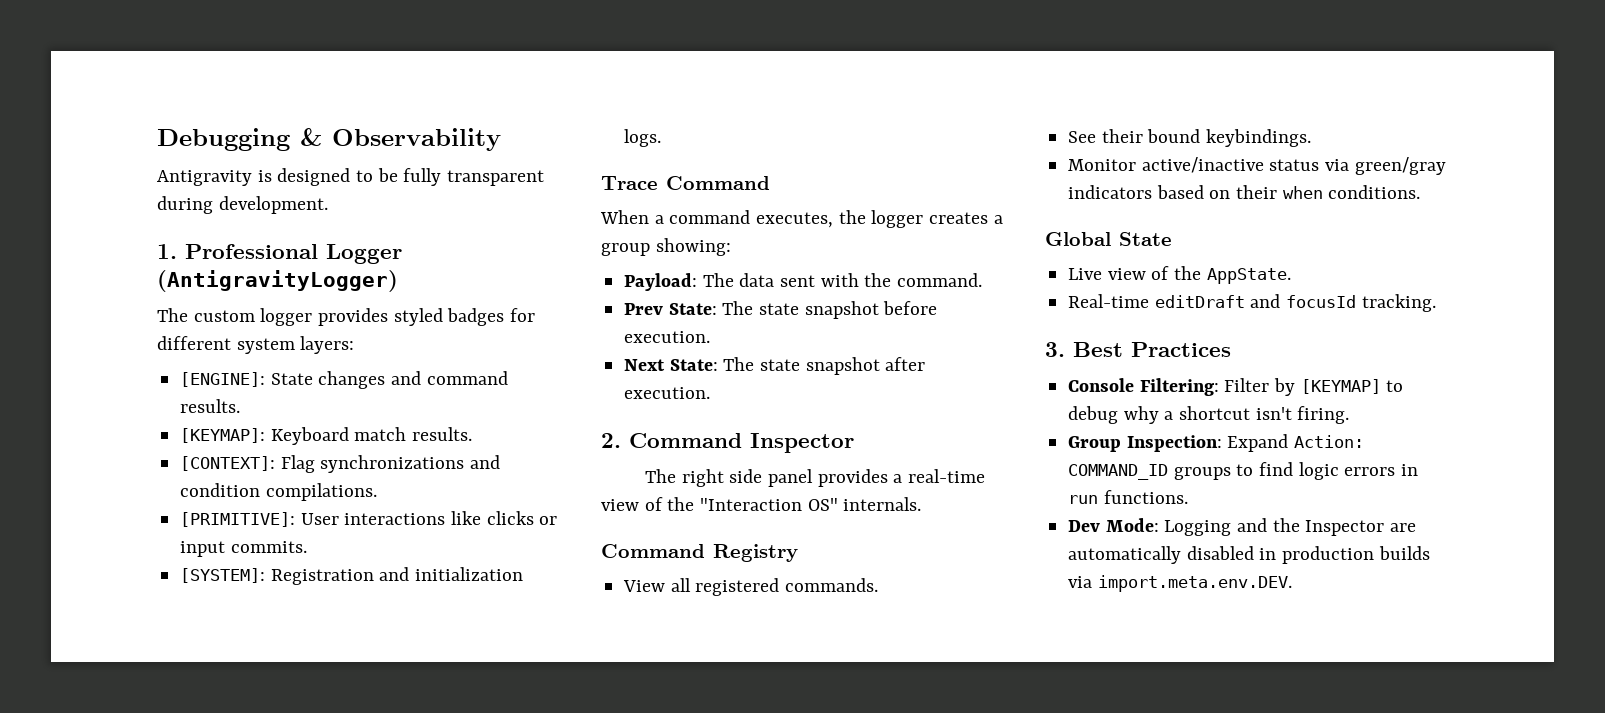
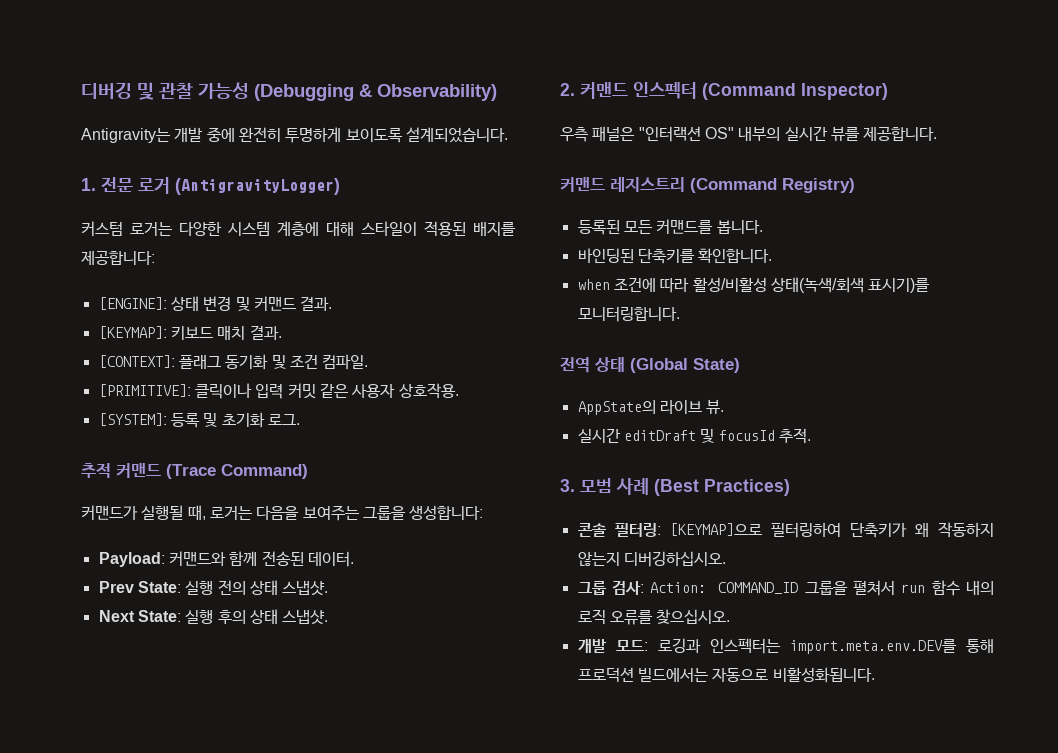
[157,128,501,151] [157,168,545,186] [157,196,328,214] Debugging & Observability // Antigravity is designed to be fully transparent during development. -> [81,82,497,101] [81,127,508,143] 디버깅 및 관찰 가능성 (Debugging & Observability) // Antigravity는 개발 중에 완전히 투명하게 보이도록 설계되었습니다.
[185,244,402,264] Professional Logger -> [101,177,170,194] 전문 로거
[157,308,536,326] [157,336,355,354] [180,371,508,389] [180,399,241,413] [180,427,473,445] [180,455,501,473] [180,483,377,501] [180,511,558,527] [180,541,307,557] [180,567,524,585] [624,129,662,147] [601,176,770,190] [600,210,1003,228] [601,238,731,256] [624,273,983,291] [624,301,938,319] [624,331,711,343] [624,357,926,375] [624,387,711,399] [601,433,854,453] [645,469,986,487] [601,497,922,511] [601,544,798,562] [623,578,879,596] [1068,129,1312,147] [1068,157,1446,175] [1068,185,1421,199] [1045,232,1172,246] [1068,266,1291,284] [1068,294,1436,312] [1045,342,1231,357] [1068,378,1404,396] [1068,406,1350,424] [1068,434,1365,452] [1068,462,1419,480] [1068,490,1188,504] [1068,518,1417,536] [1068,546,1430,564] [1068,575,1292,592] The custom logger provides styled badges for different system layers: // [ENGINE]: State changes and command results. // [KEYMAP]: Keyboard match results. // [CONTEXT]: Flag synchronizations and condition compilations. // [PRIMITIVE]: User interactions like clicks or input commits. // [SYSTEM]: Registration and initialization logs. // Trace Command // When a command executes, the logger creates a group showing: // Payload: The data sent with the command. // Prev State: The state snapshot before execution. // Next State: The state snapshot after execution. // 2. Command Inspector // The right side panel provides a real-time view of the "Interaction OS" internals. // Command Registry // View all registered commands. // See their bound keybindings. // Monitor active/inactive status via green/gray indicators based on their when conditions. // Global State // Live view of the AppState. // Real-time editDraft and focusId tracking. // 3. Best Practices // Console Filtering: Filter by [KEYMAP] to debug why a shortcut isn't firing. // Group Inspection: Expand Action: COMMAND_ID groups to find logic errors in run functions. // Dev Mode: Logging and the Inspector are automatically disabled in production builds via import.meta.env.DEV. -> [81,221,516,237] [81,251,155,265] [98,296,333,311] [98,325,282,340] [98,354,369,370] [98,383,459,399] [98,412,300,428] [81,463,308,479] [81,505,484,521] [98,551,354,567] [98,580,329,596] [98,609,329,625] [560,82,888,100] [560,126,938,142] [560,177,855,193] [577,219,763,235] [577,248,773,264] [577,277,931,293] [577,306,680,322] [560,357,740,373] [577,399,725,415] [577,428,811,444] [560,478,790,496] [577,522,994,538] [577,551,726,567] [577,580,994,596] [577,609,731,625] [577,638,994,654] [577,667,875,683] 커스텀 로거는 다양한 시스템 계층에 대해 스타일이 적용된 배지를 제공합니다: // [ENGINE]: 상태 변경 및 커맨드 결과. // [KEYMAP]: 키보드 매치 결과. // [CONTEXT]: 플래그 동기화 및 조건 컴파일. // [PRIMITIVE]: 클릭이나 입력 커밋 같은 사용자 상호작용. // [SYSTEM]: 등록 및 초기화 로그. // 추적 커맨드 (Trace Command) // 커맨드가 실행될 때, 로거는 다음을 보여주는 그룹을 생성합니다: // Payload: 커맨드와 함께 전송된 데이터. // Prev State: 실행 전의 상태 스냅샷. // Next State: 실행 후의 상태 스냅샷. // 2. 커맨드 인스펙터 (Command Inspector) // 우측 패널은 "인터랙션 OS" 내부의 실시간 뷰를 제공합니다. // 커맨드 레지스트리 (Command Registry) // 등록된 모든 커맨드를 봅니다. // 바인딩된 단축키를 확인합니다. // when 조건에 따라 활성/비활성 상태(녹색/회색 표시기)를 모니터링합니다. // 전역 상태 (Global State) // AppState의 라이브 뷰. // 실시간 editDraft 및 focusId 추적. // 3. 모범 사례 (Best Practices) // 콘솔 필터링: [KEYMAP]으로 필터링하여 단축키가 왜 작동하지 않는지 디버깅하십시오. // 그룹 검사: Action: COMMAND_ID 그룹을 펼쳐서 run 함수 내의 로직 오류를 찾으십시오. // 개발 모드: 로깅과 인스펙터는 import.meta.env.DEV를 통해 프로덕션 빌드에서는 자동으로 비활성화됩니다.

